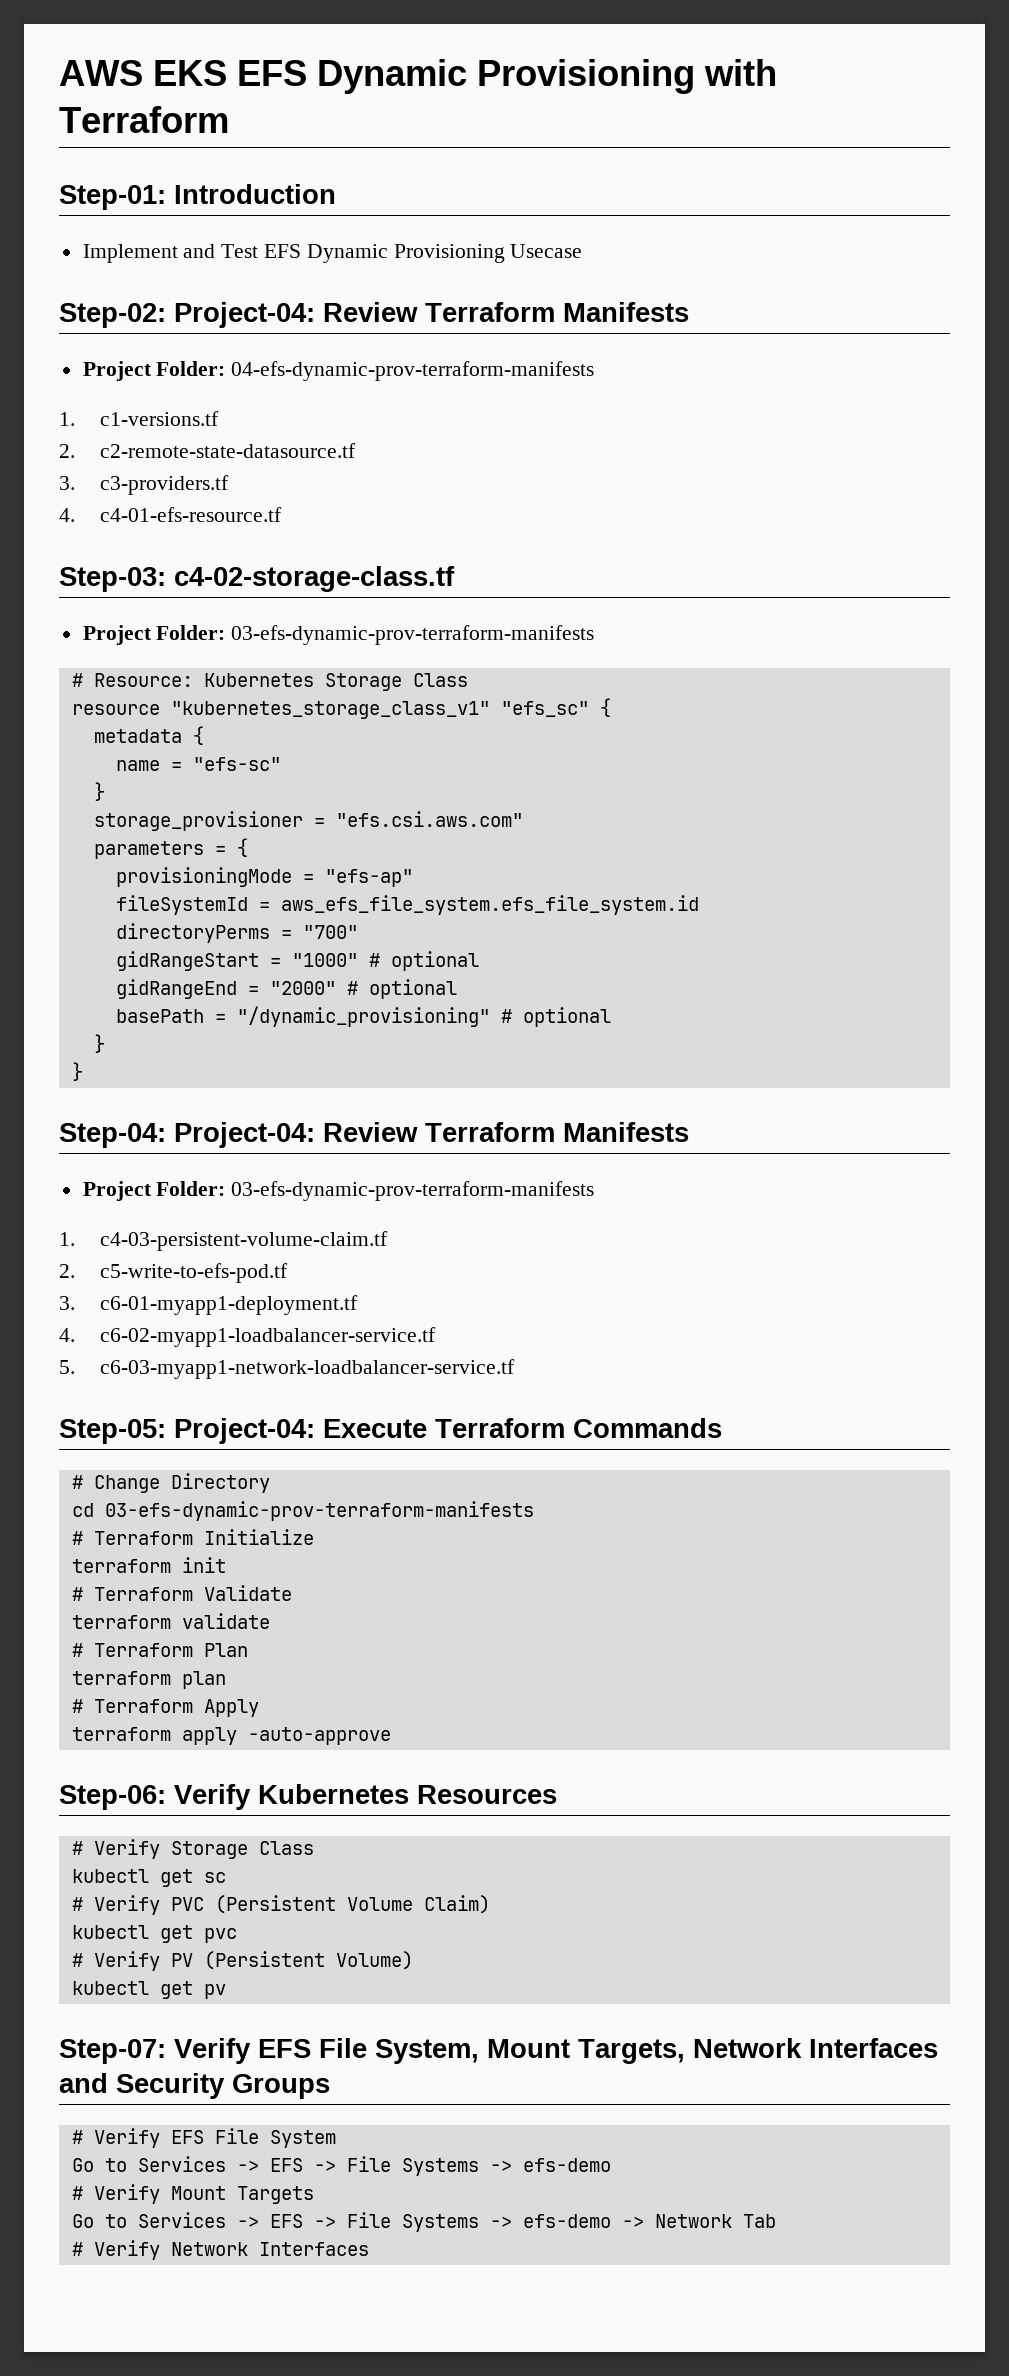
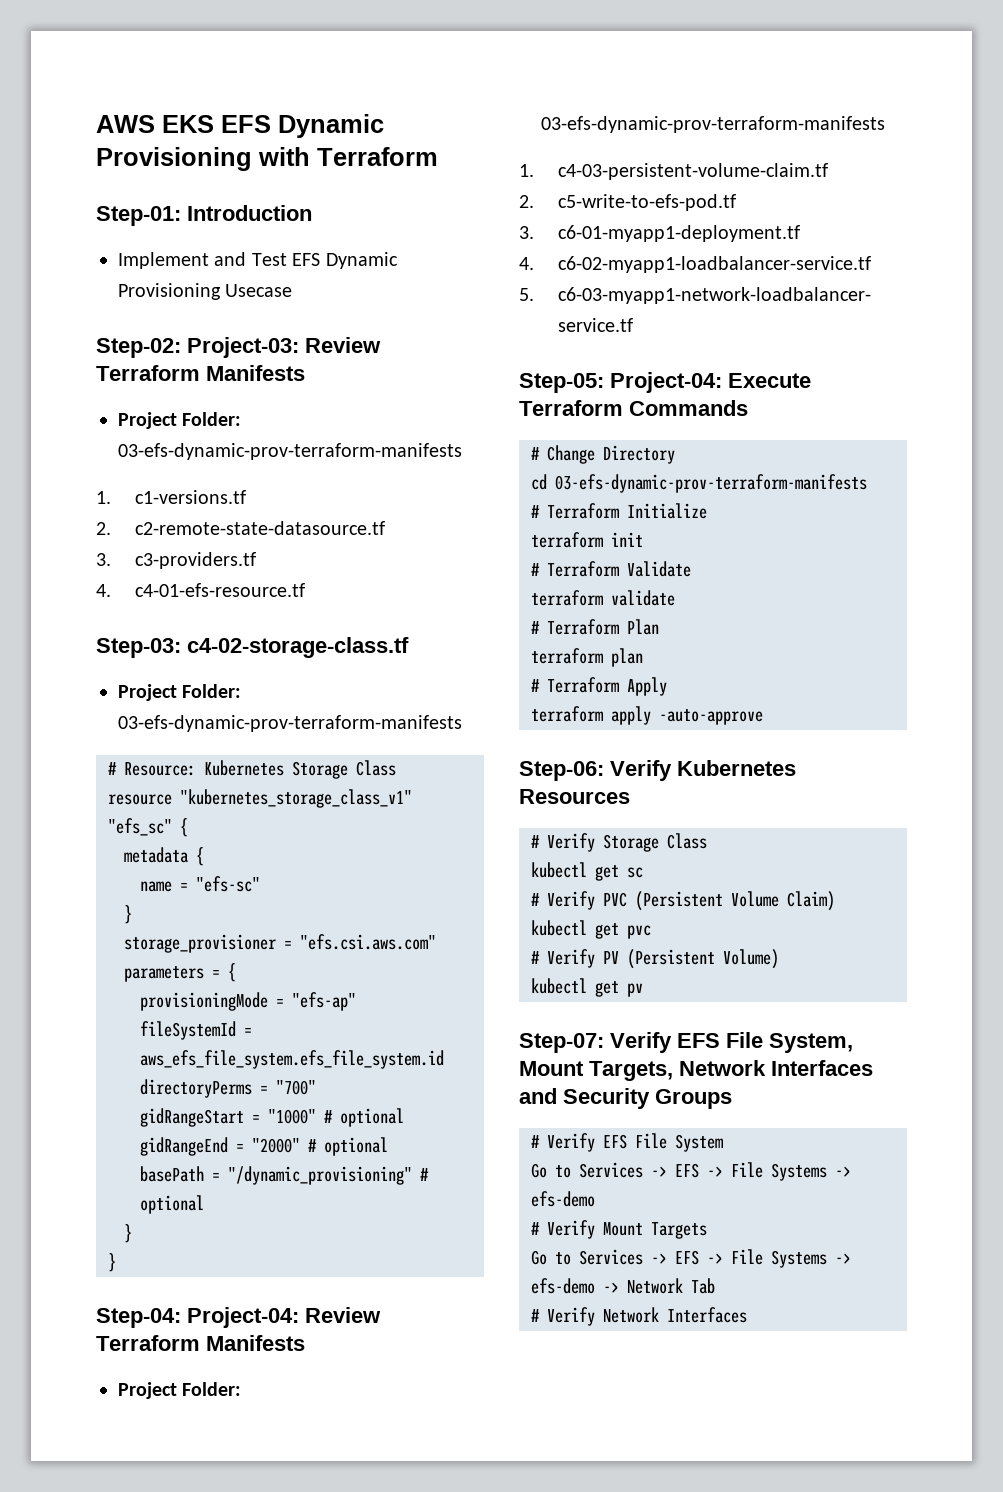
[174,302,689,328] [82,361,595,381] Project-04: Review Terraform Manifests // Project Folder: 04-efs-dynamic-prov-terraform-manifests -> [187,337,381,358] [96,365,305,381] [118,412,242,429] [118,443,462,460] Project-03: Review Terraform Manifests // Project Folder: 03-efs-dynamic-prov-terraform-manifests

